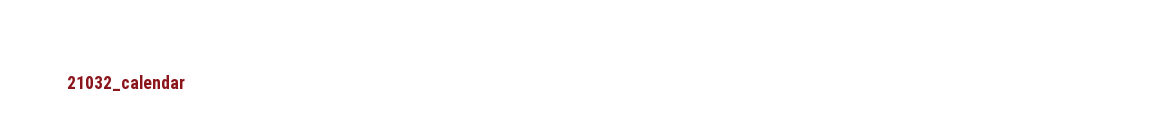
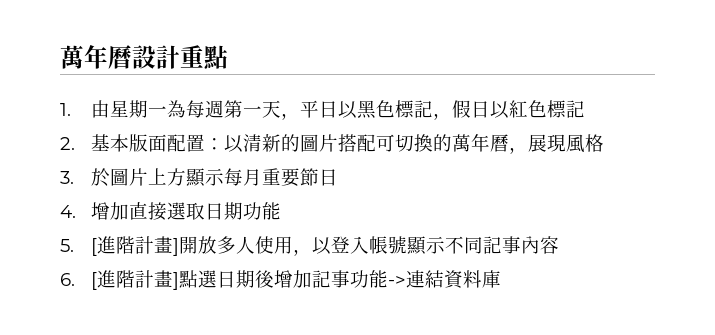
[67,75,185,91] 21032_calendar -> [60,44,228,70] [60,100,586,120] [60,133,605,154] [60,168,339,187] [60,202,282,221] [60,236,560,256] [60,270,502,290] 萬年曆設計重點 // 1.由星期一為每週第一天，平日以黑色標記，假日以紅色標記 // 2.基本版面配置：以清新的圖片搭配可切換的萬年曆，展現風格 // 3.於圖片上方顯示每月重要節日 // 4.增加直接選取日期功能 // 5. [進階計畫]開放多人使用，以登入帳號顯示不同記事內容 // 6. [進階計畫]點選日期後增加記事功能->連結資料庫

